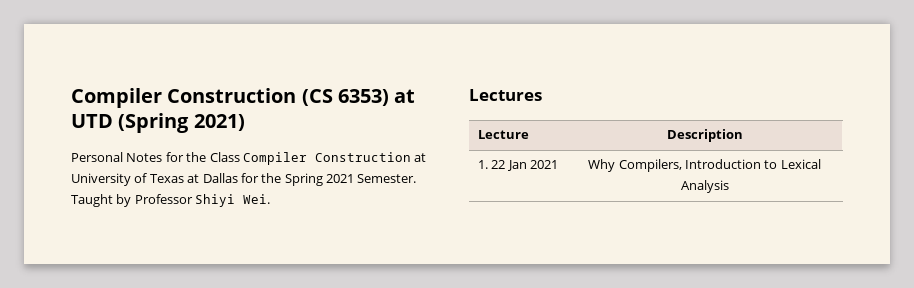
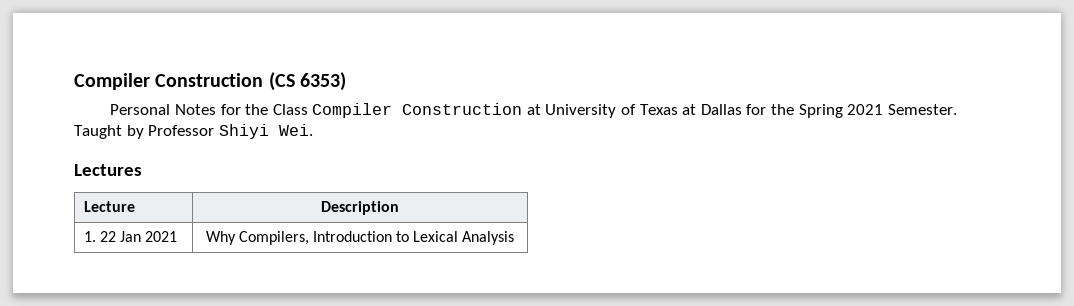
[394,89,416,103] [71,113,245,133] at UTD (Spring 2021) -> (346, 81) none

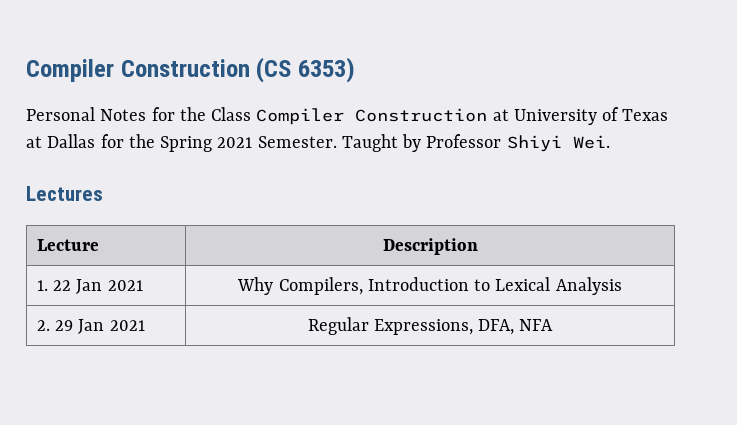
(515, 238) none -> [36,319,145,334] [307,317,554,335] // 2. 29 Jan 2021 | Regular Expressions, DFA, NFA

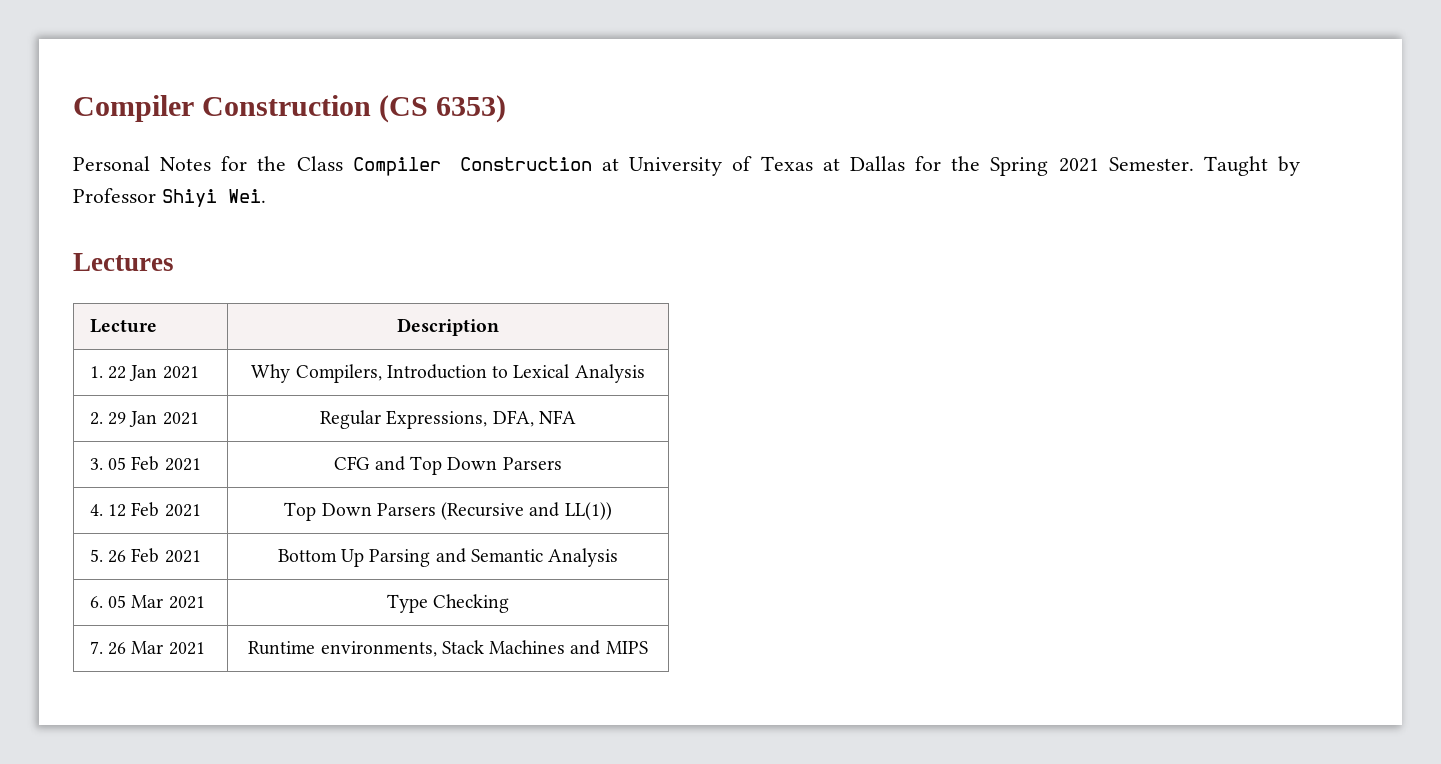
(554, 325) none -> [89,456,201,471] [334,456,562,475] [89,502,201,517] [284,502,612,521] [89,548,201,563] [277,548,619,567] [89,595,205,609] [386,594,510,613] [89,641,205,655] [248,640,648,657] // 3. 05 Feb 2021 | CFG and Top Down Parsers // 4. 12 Feb 2021 | Top Down Parsers (Recursive and LL(1)) // 5. 26 Feb 2021 | Bottom Up Parsing and Semantic Analysis // 6. 05 Mar 2021 | Type Checking // 7. 26 Mar 2021 | Runtime environments, Stack Machines and MIPS

